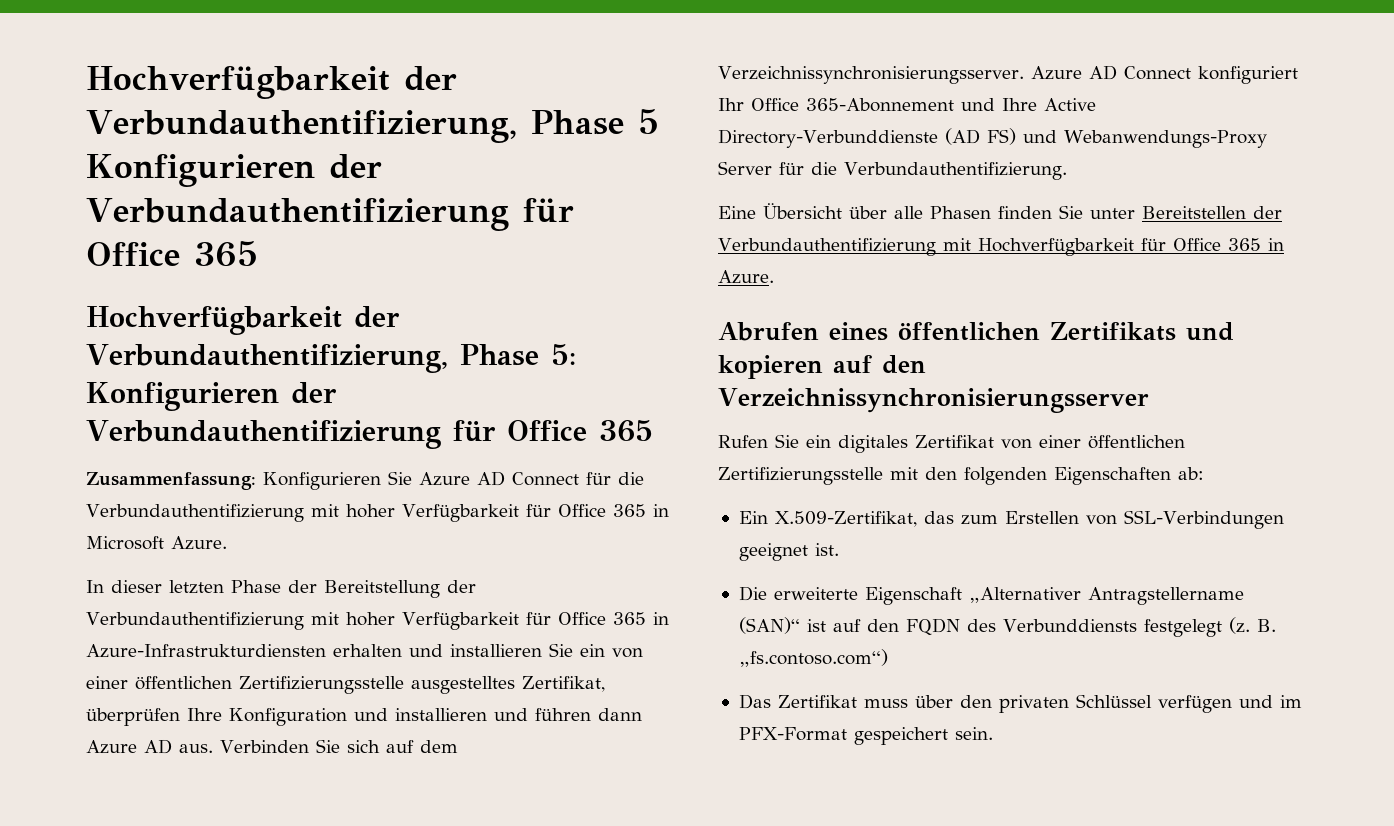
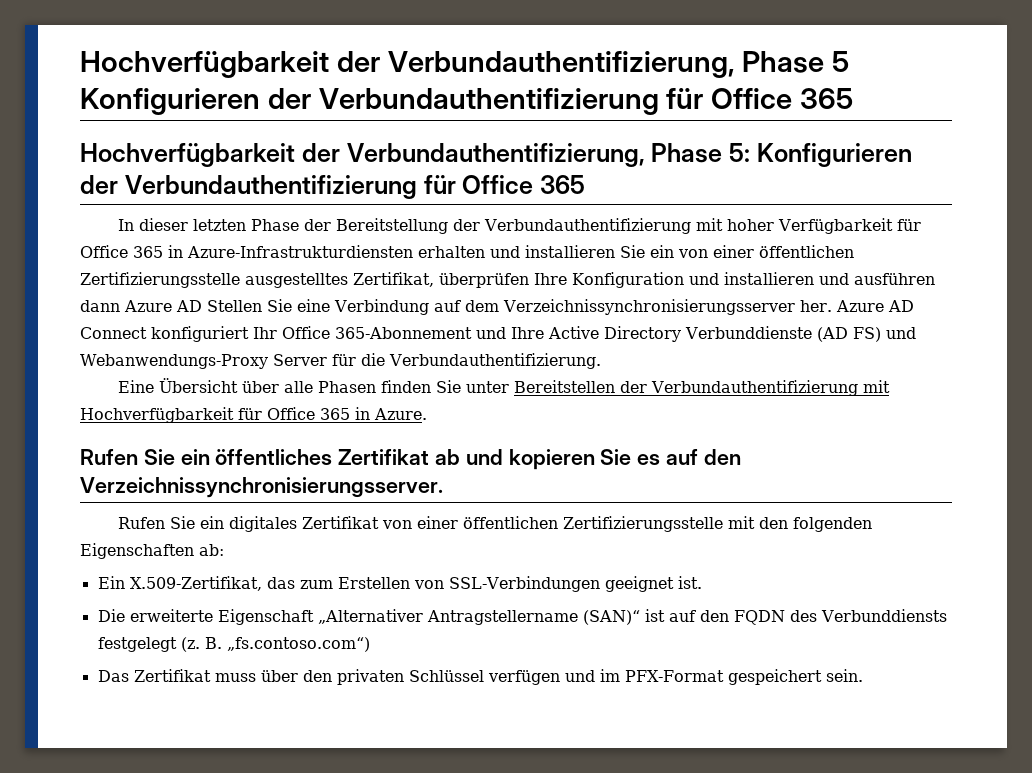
[86,471,644,490] [86,504,669,522] [86,536,227,550] // Zusammenfassung: Konfigurieren Sie Azure AD Connect für die Verbundauthentifizierung mit hoher Verfügbarkeit für Office 365 in Microsoft Azure. -> (585, 184) none
[535,708,591,721] führen -> [854,273,935,285] ausführen
[179,739,458,753] [718,66,1024,84] aus. Verbinden Sie sich auf dem Verzeichnissynchronisierungsserver. -> [207,299,832,315] Stellen Sie eine Verbindung auf dem Verzeichnissynchronisierungsserver her.
[718,129,938,148] Directory-Verbunddienste -> [604,326,812,342] Directory Verbunddienste
[718,322,1234,341] [718,355,926,379] [718,388,1149,413] Abrufen eines öffentlichen Zertifikats und kopieren auf den Verzeichnissynchronisierungsserver -> [80,449,741,470] [80,477,443,498] Rufen Sie ein öffentliches Zertifikat ab und kopieren Sie es auf den Verzeichnissynchronisierungsserver.

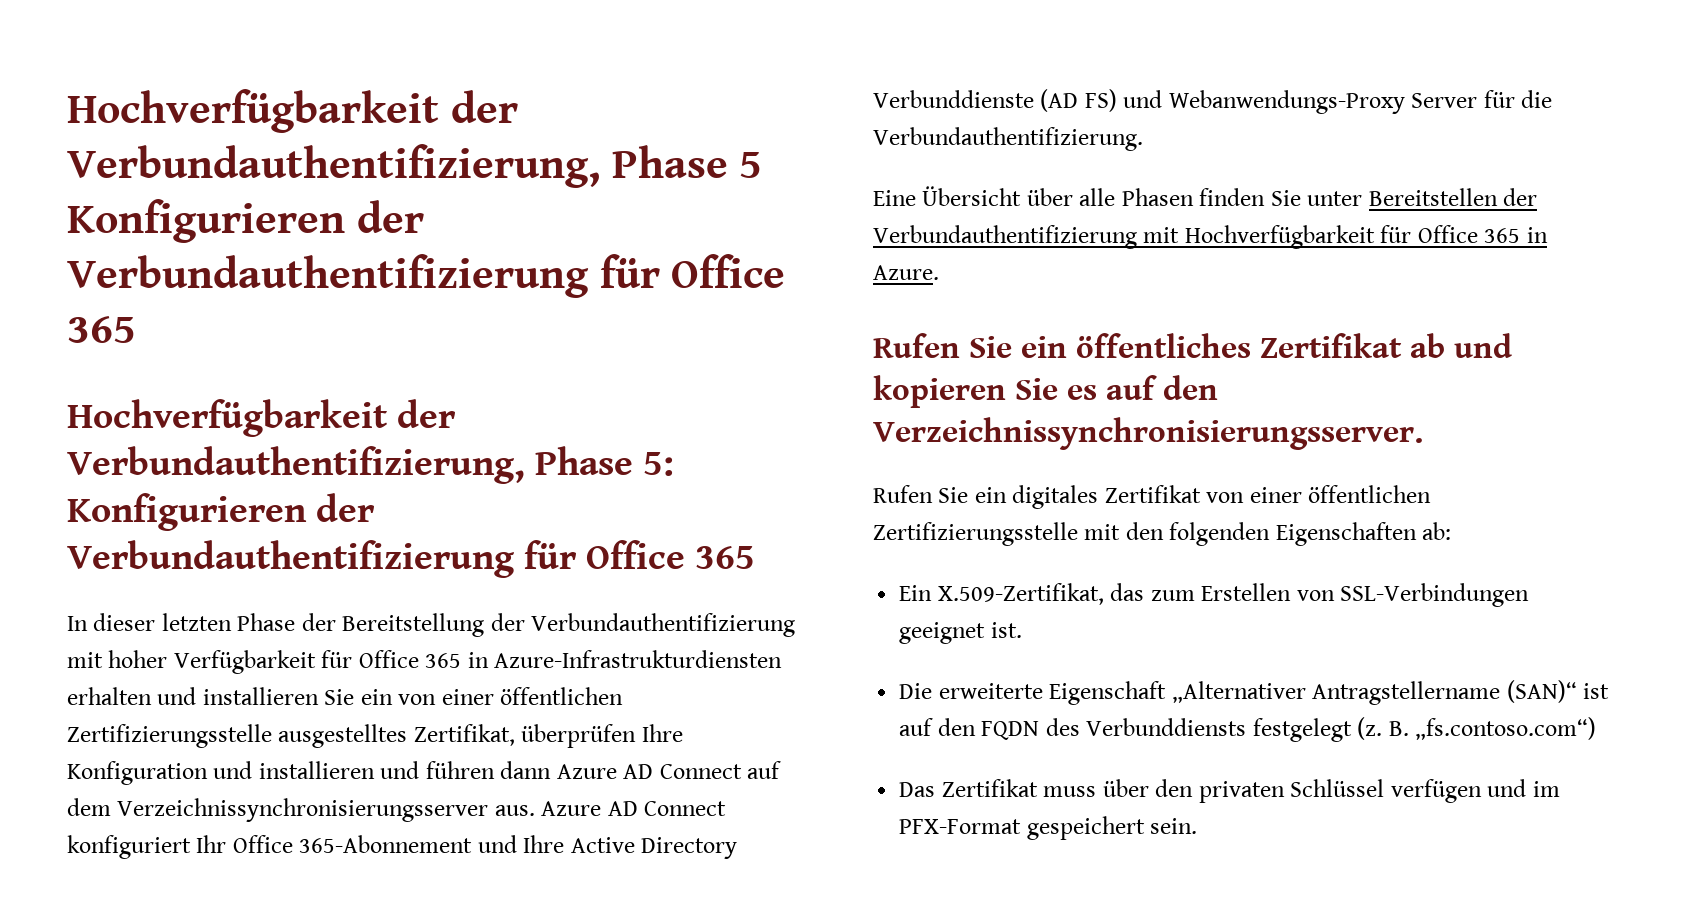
[854,273,935,285] ausführen -> [425,761,495,779] führen
[207,299,429,315] Stellen Sie eine Verbindung -> [659,764,742,779] Connect
[799,300,832,312] her. -> [494,805,535,816] aus.

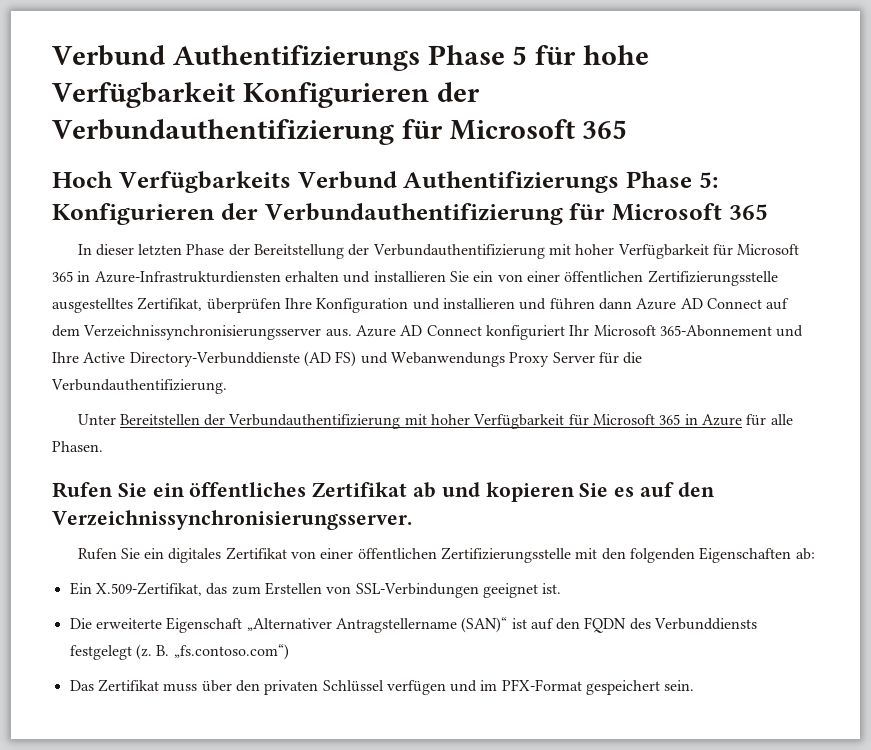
[67,89,518,133] [67,144,763,188] [67,199,424,243] [67,254,786,298] [67,316,136,343] [67,399,456,437] [67,446,525,484] Hochverfügbarkeit der Verbundauthentifizierung, Phase 5 Konfigurieren der Verbundauthentifizierung für Office 365 // Hochverfügbarkeit der Verbundauthentifizierung, -> [52,45,650,71] [52,82,480,108] [52,119,628,145] [52,171,620,193] Verbund Authentifizierungs Phase 5 für hohe Verfügbarkeit Konfigurieren der Verbundauthentifizierung für Microsoft 365 // Hoch Verfügbarkeits Verbund Authentifizierungs
[586,540,686,569] Office -> [612,203,722,221] Microsoft
[358,650,419,668] Office -> [737,244,800,255] Microsoft
[232,835,293,853] Office -> [593,325,656,336] Microsoft
[641,837,738,859] [873,90,1034,108] Directory Verbunddienste -> [129,352,300,367] Directory-Verbunddienste
[1168,90,1405,114] Webanwendungs-Proxy -> [390,352,550,367] Webanwendungs Proxy
[873,186,1538,206] [873,225,1548,249] [873,265,939,280] Eine Übersicht über alle Phasen finden Sie unter Bereitstellen der Verbundauthentifizierung mit Hochverfügbarkeit für Office 365 in Azure. -> [77,414,793,429] [52,441,103,452] Unter Bereitstellen der Verbundauthentifizierung mit hoher Verfügbarkeit für Microsoft 365 in Azure für alle Phasen.

